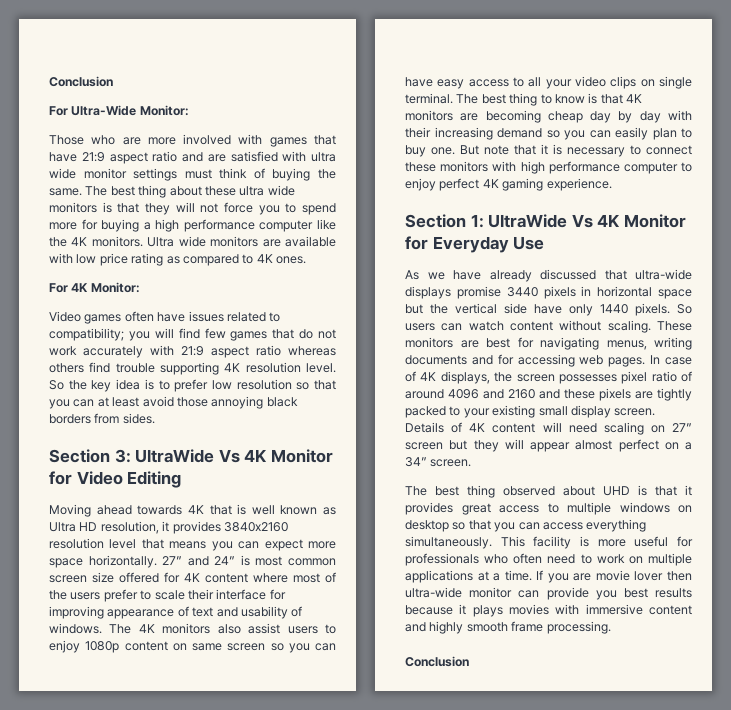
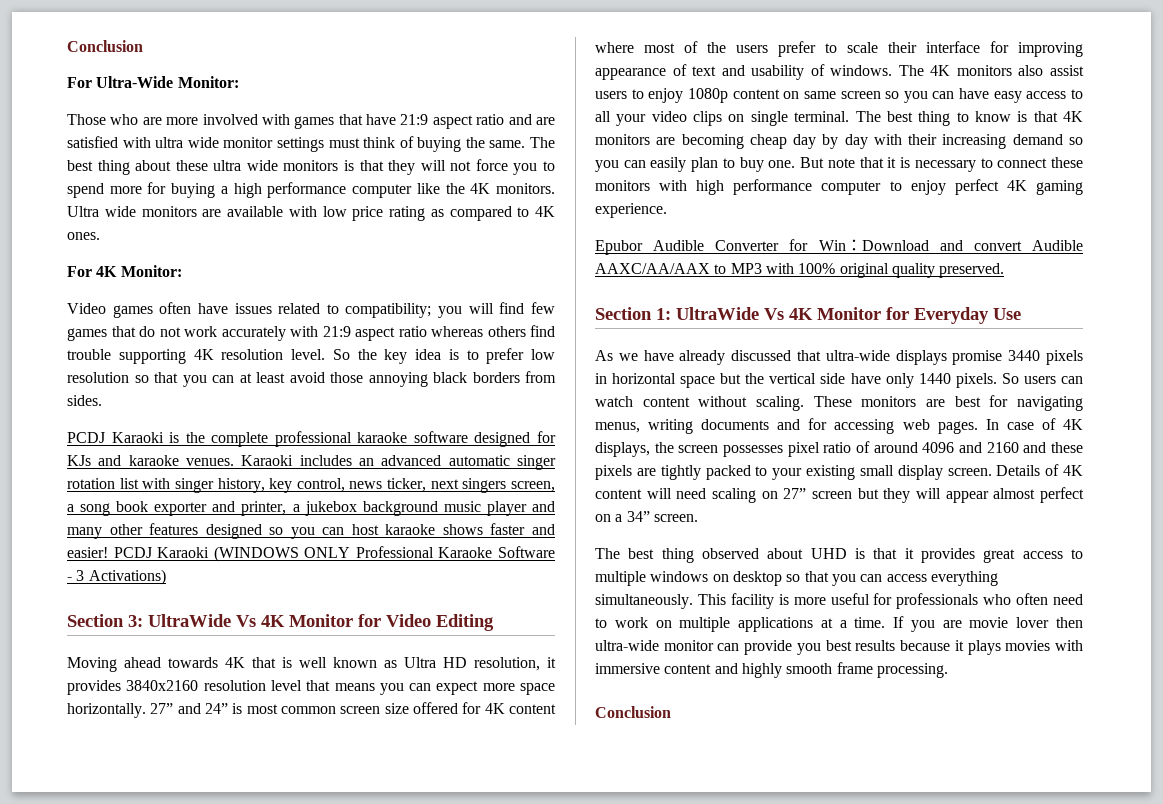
(155, 418) none -> [67,431,556,447] [67,455,556,470] [67,478,555,493] [67,501,555,516] [67,523,556,539] [67,546,555,562] [67,569,166,585] // PCDJ Karaoki is the complete professional karaoke software designed for KJs and karaoke venues. Karaoki includes an advanced automatic singer rotation list with singer history, key control, news ticker, next singers screen, a song book exporter and printer, a jukebox background music player and many other features designed so you can host karaoke shows faster and easier! PCDJ Karaoki (WINDOWS ONLY Professional Karaoke Software - 3 Activations)
(612, 184) none -> [595,239,1083,255] [595,263,1005,278] // Epubor Audible Converter for Win：Download and convert Audible AAXC/AA/AAX to MP3 with 100% original quality preserved.

